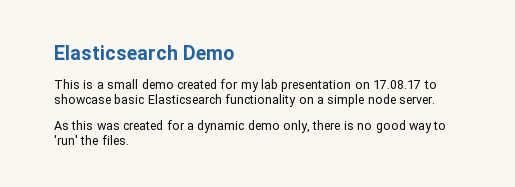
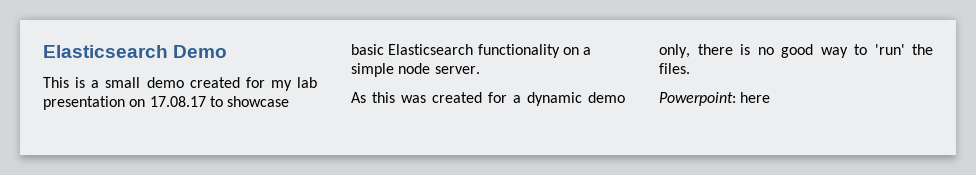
(129, 140) none -> [659,92,771,106] // Powerpoint: here

